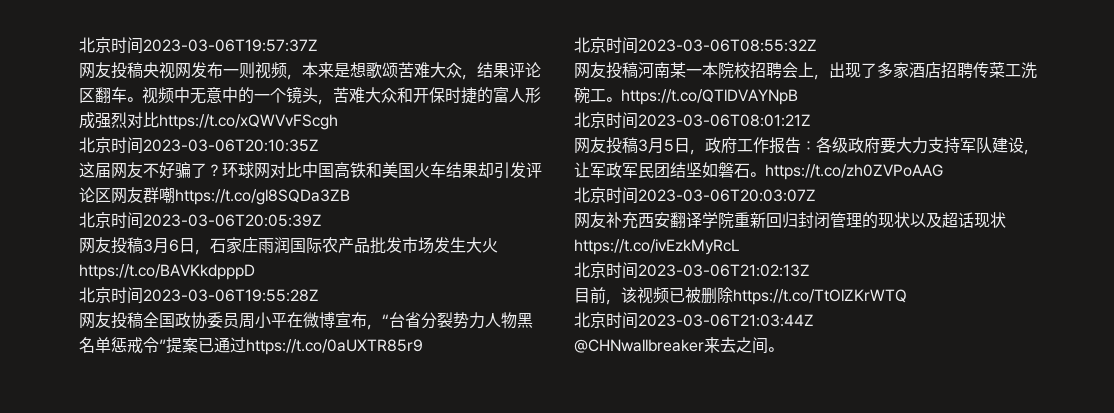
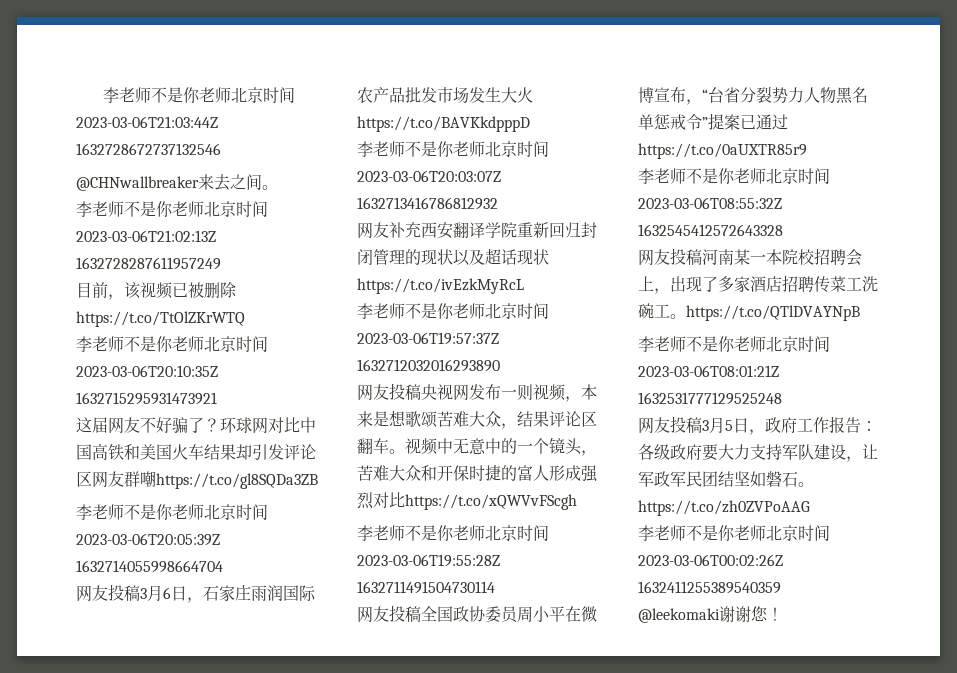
(79, 45) none -> [102,87,295,103] [76,116,218,128] [76,143,221,155] [76,174,278,191] [76,201,268,217] [76,230,216,242] [76,257,221,270] [76,282,237,300] [76,311,245,327] [76,336,268,352] [76,365,218,377] [76,392,217,405] [76,417,316,434] [76,443,316,461] [76,471,318,489] [76,504,268,520] [76,533,220,546] [76,560,223,573] [76,584,316,603] [357,87,533,104] [357,116,530,132] [357,141,549,157] [357,170,501,182] [357,197,498,210] [357,222,597,239] [357,248,549,266] [357,278,524,294] [357,303,485,319] 李老师不是你老师北京时间2023-03-06T21:03:44Z 1632728672737132546 // @CHNwallbreaker来去之间。 // 李老师不是你老师北京时间2023-03-06T21:02:13Z 1632728287611957249 // 目前，该视频已被删除https://t.co/TtOlZKrWTQ // 李老师不是你老师北京时间2023-03-06T20:10:35Z 1632715295931473921 // 这届网友不好骗了？环球网对比中国高铁和美国火车结果却引发评论区网友群嘲https://t.co/gl8SQDa3ZB // 李老师不是你老师北京时间2023-03-06T20:05:39Z 1632714055998664704 // 网友投稿3月6日，石家庄雨润国际农产品批发市场发生大火https://t.co/BAVKkdpppD // 李老师不是你老师北京时间2023-03-06T20:03:07Z 1632713416786812932 // 网友补充西安翻译学院重新回归封闭管理的现状以及超话现状https://t.co/ivEzkMyRcL // 李老师不是你老师
(318, 45) none -> [357,359,500,372] 1632712032016293890
[79,137,319,154] [79,162,542,179] [79,187,350,205] [79,212,322,229] [79,237,498,255] [79,264,255,280] 北京时间2023-03-06T20:10:35Z // 这届网友不好骗了？环球网对比中国高铁和美国火车结果却引发评论区网友群嘲https://t.co/gl8SQDa3ZB // 北京时间2023-03-06T20:05:39Z // 网友投稿3月6日，石家庄雨润国际农产品批发市场发生大火https://t.co/BAVKkdpppD // -> [357,525,485,541] 李老师不是你老师
(319, 295) none -> [357,581,495,594] 1632711491504730114
(423, 347) none -> [638,168,766,184] 李老师不是你老师
(817, 45) none -> [638,224,783,236] 1632545412572643328
(798, 97) none -> [638,336,766,352] 李老师不是你老师
(811, 120) none -> [638,392,782,405] 1632531777129525248
[574,187,816,204] [574,212,1006,229] [574,239,740,255] [574,262,810,279] [574,287,907,305] [574,312,814,329] [574,337,783,354] 北京时间2023-03-06T20:03:07Z // 网友补充西安翻译学院重新回归封闭管理的现状以及超话现状https://t.co/ivEzkMyRcL // 北京时间2023-03-06T21:02:13Z // 目前，该视频已被删除https://t.co/TtOlZKrWTQ // 北京时间2023-03-06T21:03:44Z // @CHNwallbreaker来去之间。 -> [638,525,830,541] [638,554,783,566] [638,581,781,594] [638,606,783,623] 李老师不是你老师北京时间2023-03-06T00:02:26Z 1632411255389540359 // @leekomaki谢谢您！

